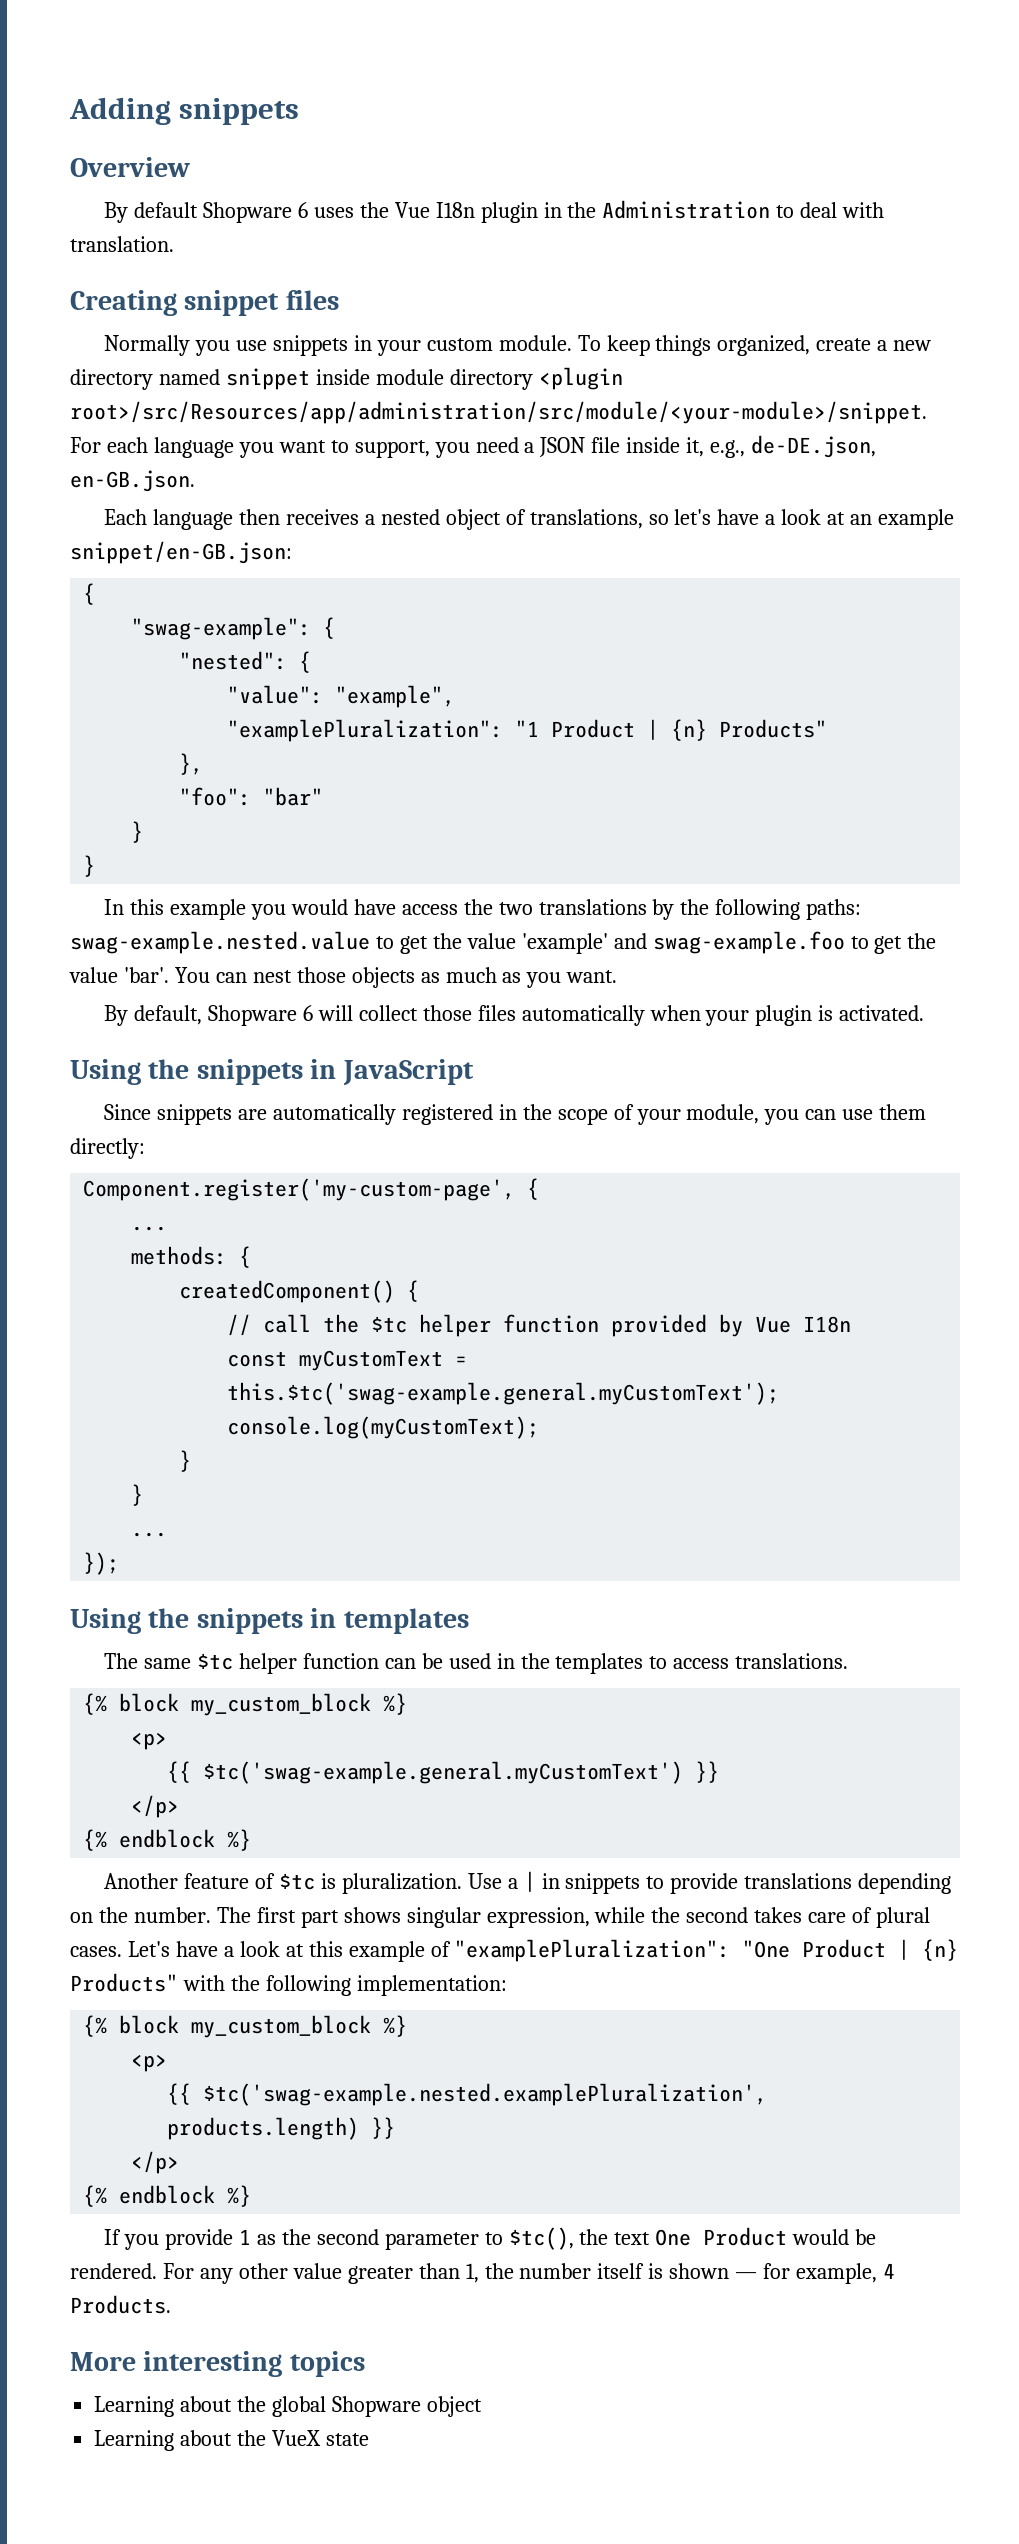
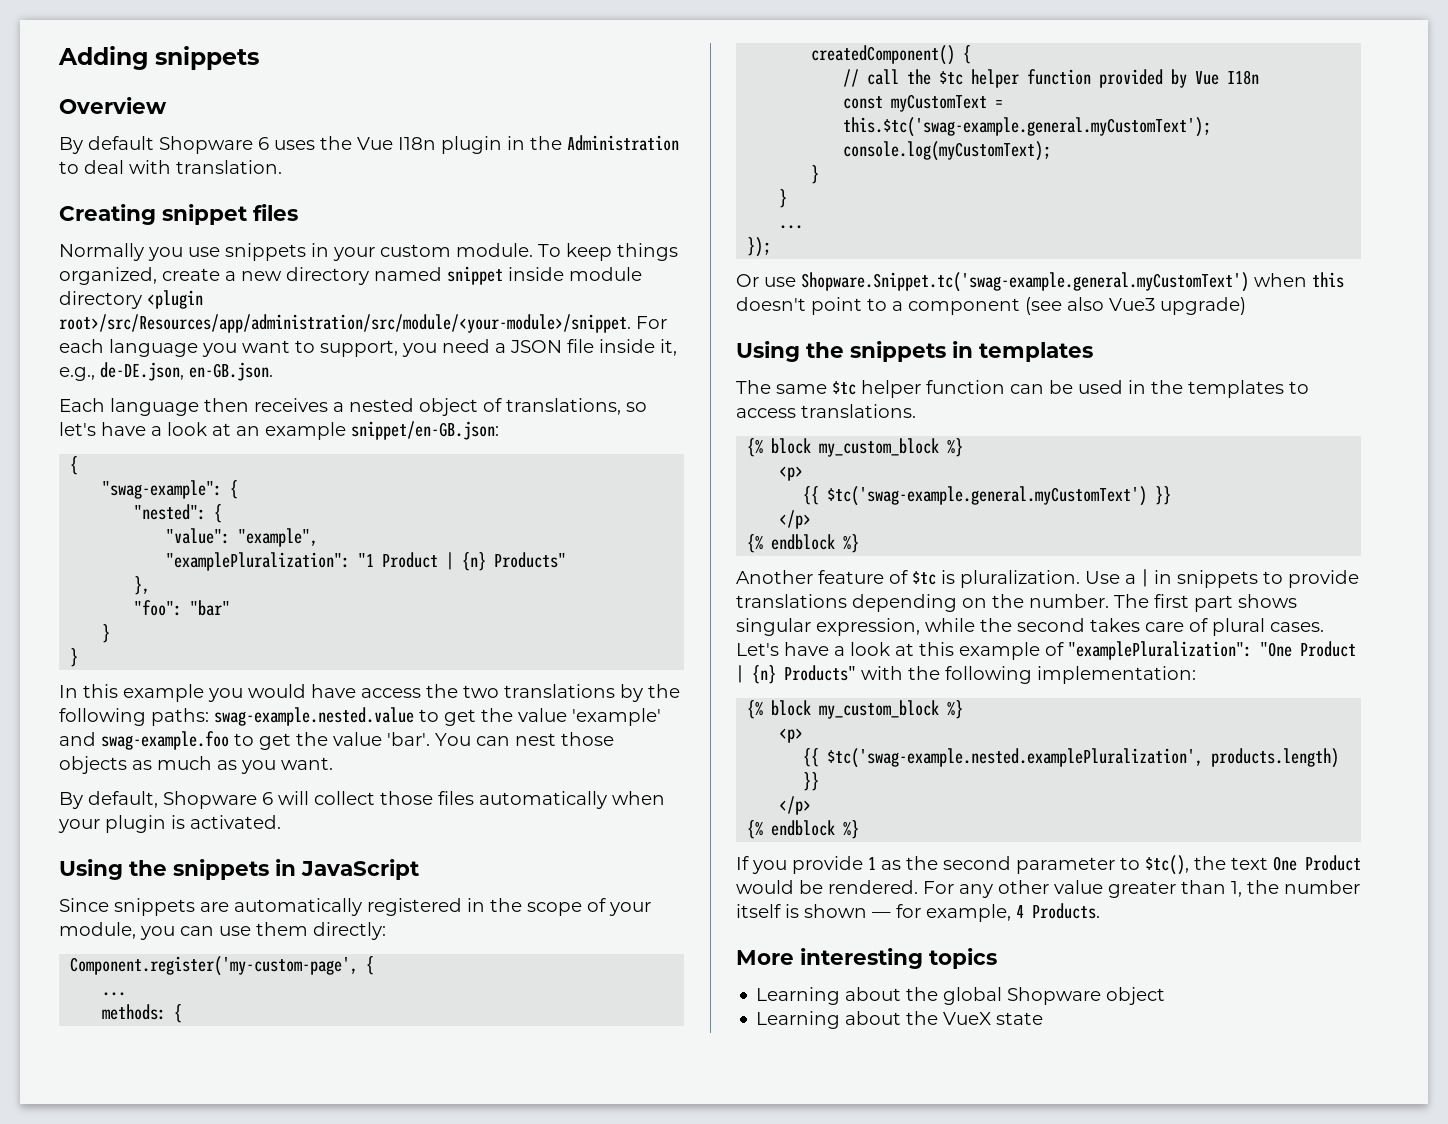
(120, 1563) none -> [736,272,1344,292] [736,297,1246,315] // Or use Shopware.Snippet.tc('swag-example.general.myCustomText') when this doesn't point to a component (see also Vue3 upgrade)

